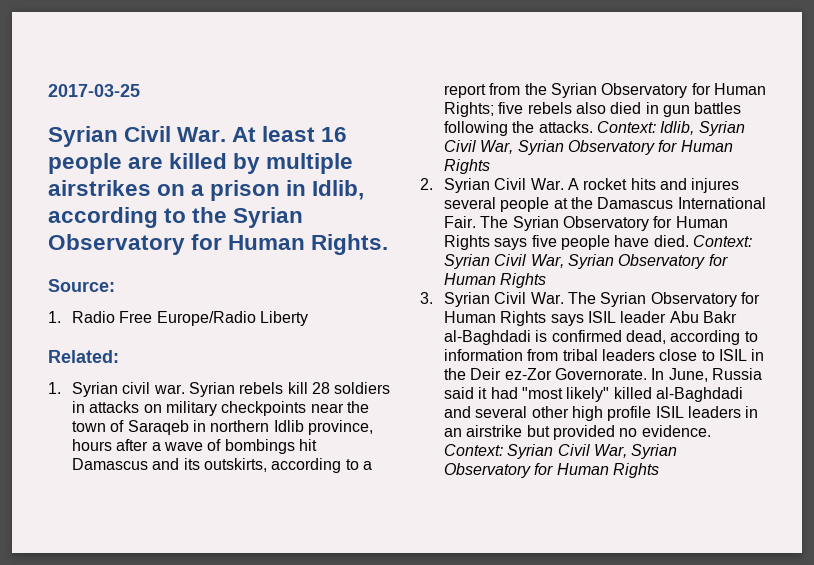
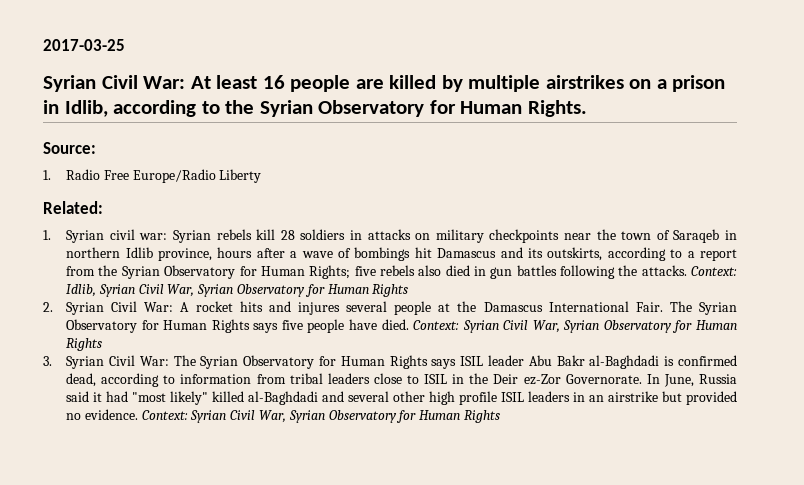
[177,127,227,142] War. -> [143,76,186,89] War:
[153,384,185,394] war. -> [139,233,168,240] war:
[530,178,564,190] War. -> [144,302,174,312] War:
[530,292,564,304] War. -> [139,356,169,366] War:

